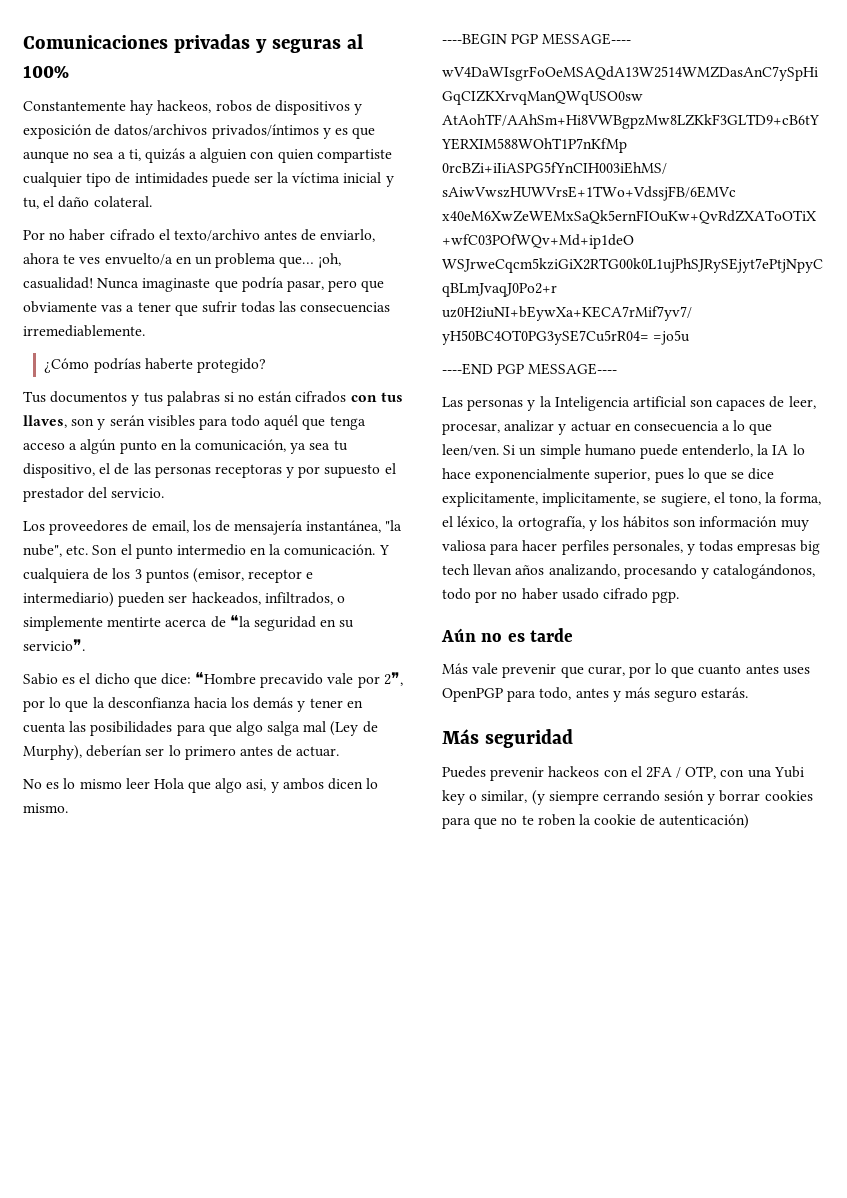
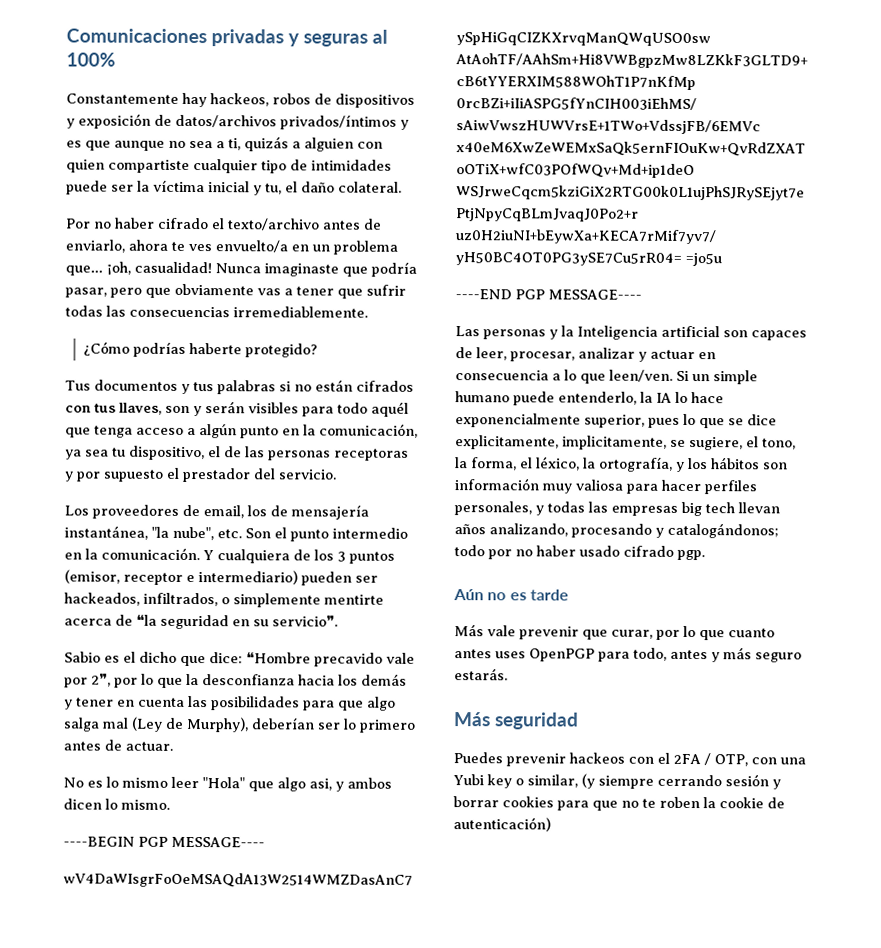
[153,778,185,789] Hola -> [202,777,245,789] "Hola"
(734, 546) none -> [588,501,608,513] las
[713,564,816,579] catalogándonos, -> [667,522,779,539] catalogándonos;

